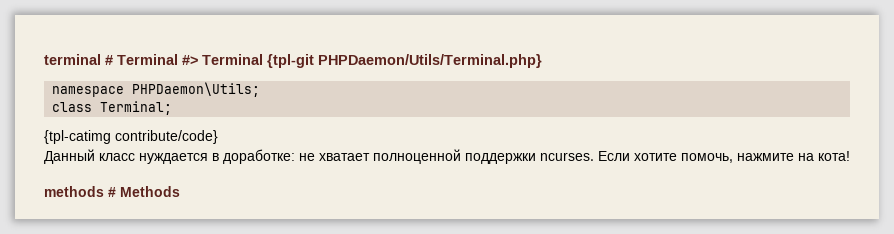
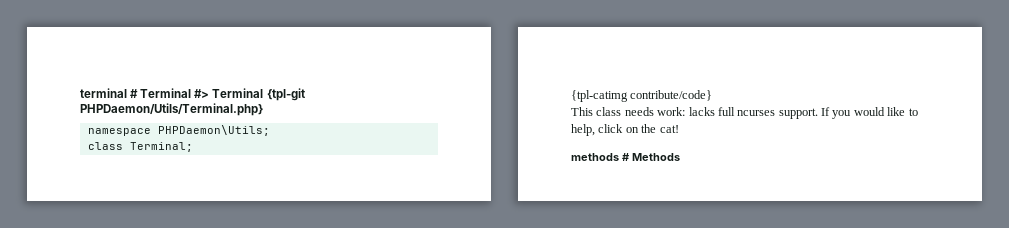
[44,149,850,164] Данный класс нуждается в доработке: не хватает полноценной поддержки ncurses. Если хотите помочь, нажмите на кота! -> [571,107,918,119] [571,124,679,136] This class needs work: lacks full ncurses support. If you would like to help, click on the cat!

